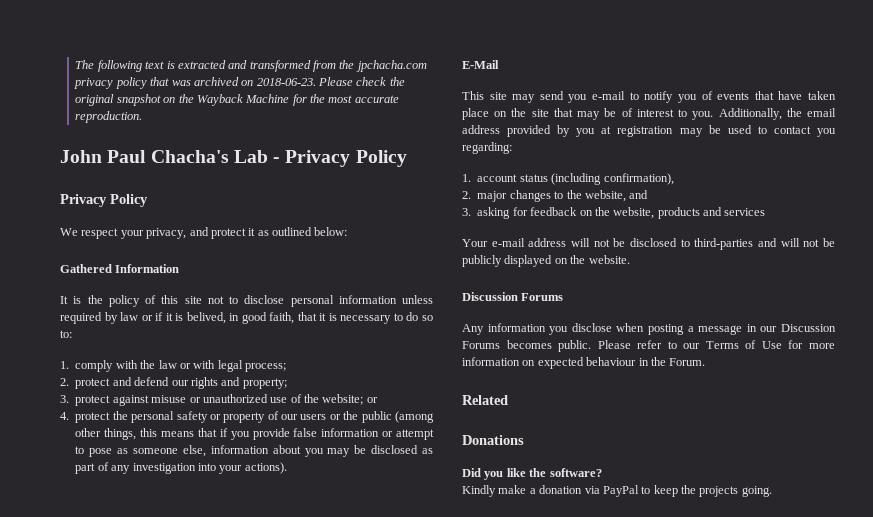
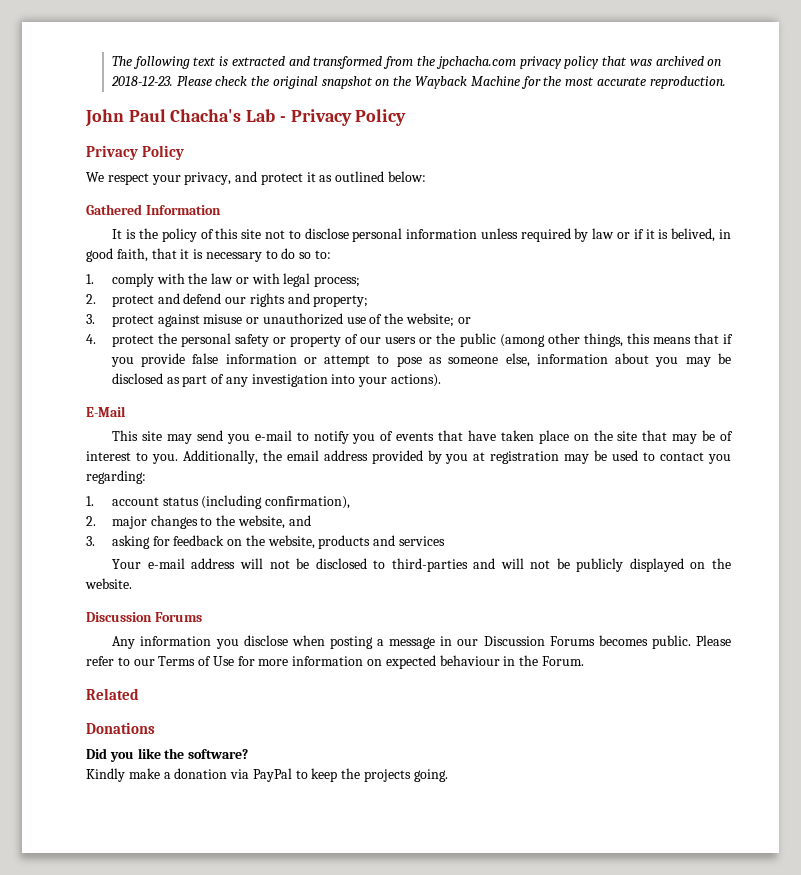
[256,78,316,86] 2018-06-23. -> [110,76,173,86] 2018-12-23.

